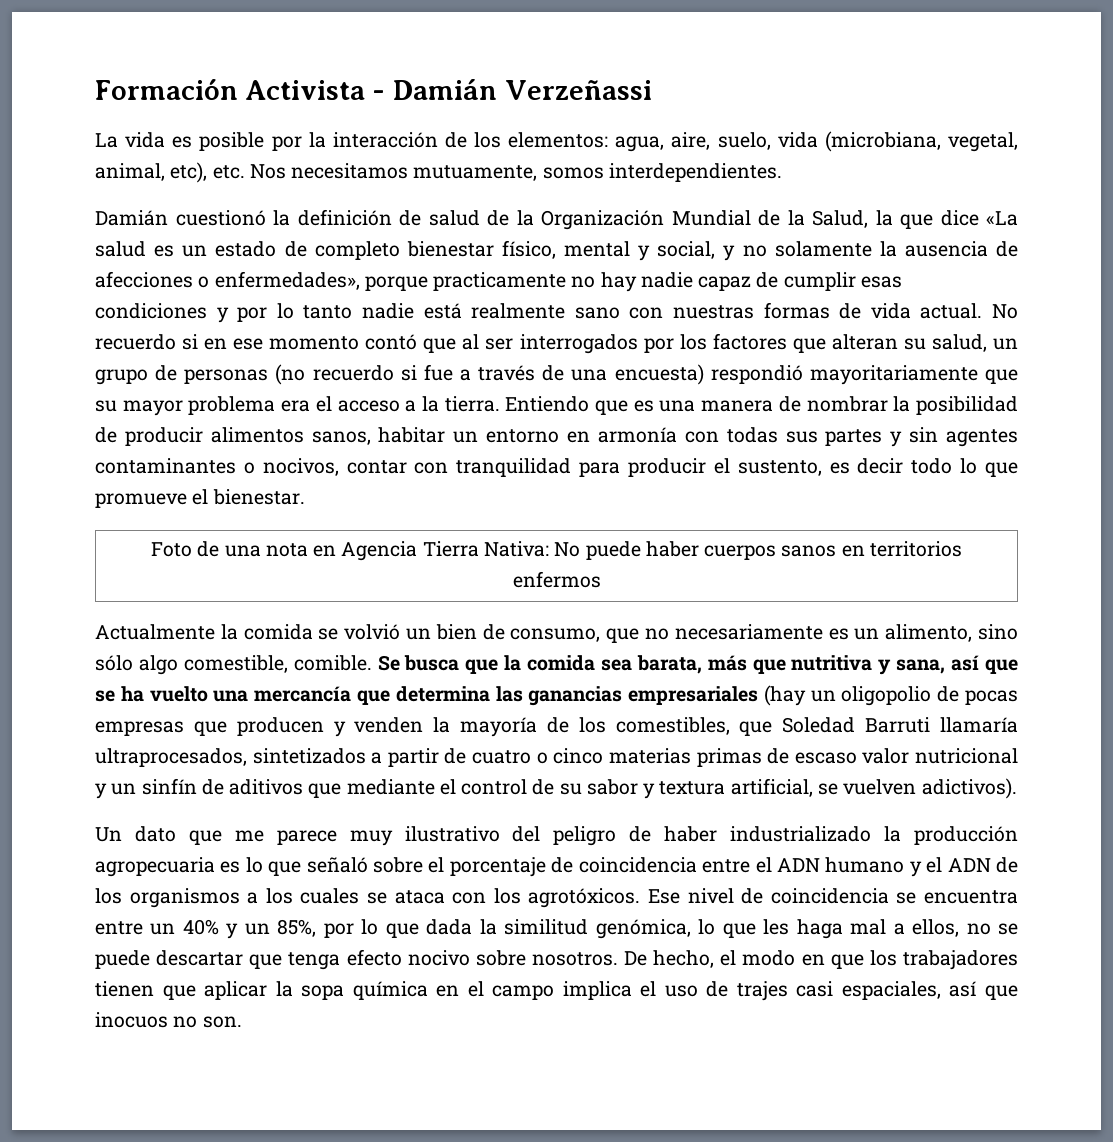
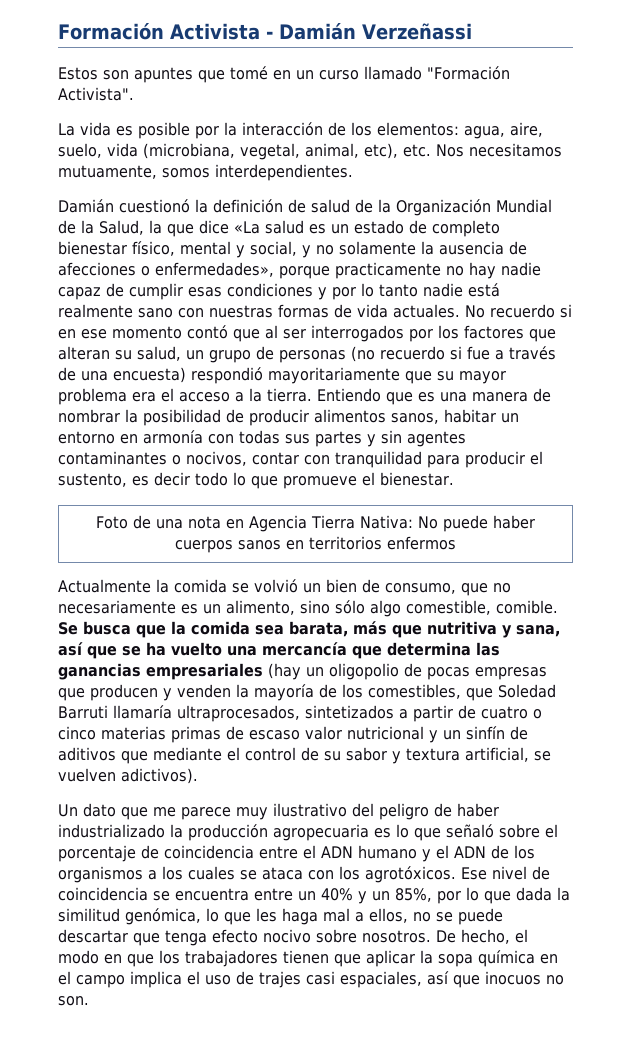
(652, 90) none -> [58,66,510,83] [58,87,134,101] // Estos son apuntes que tomé en un curso llamado "Formación Activista".
[920,303,983,319] actual. -> [393,304,460,318] actuales.

